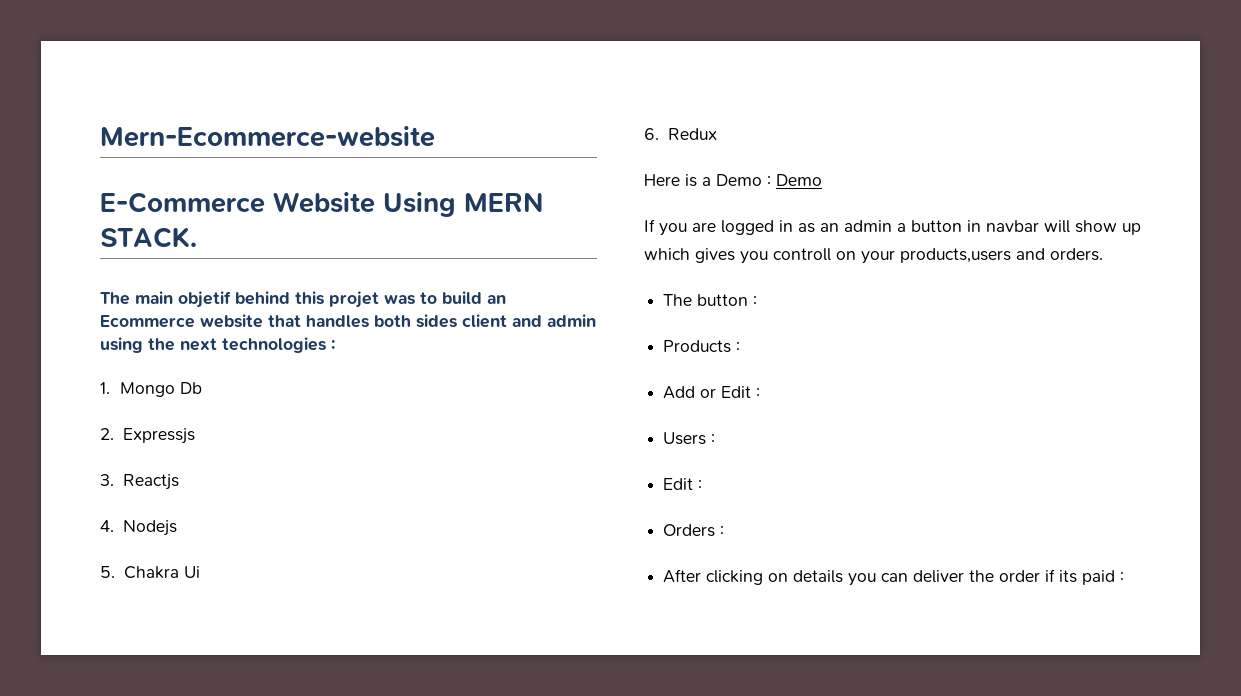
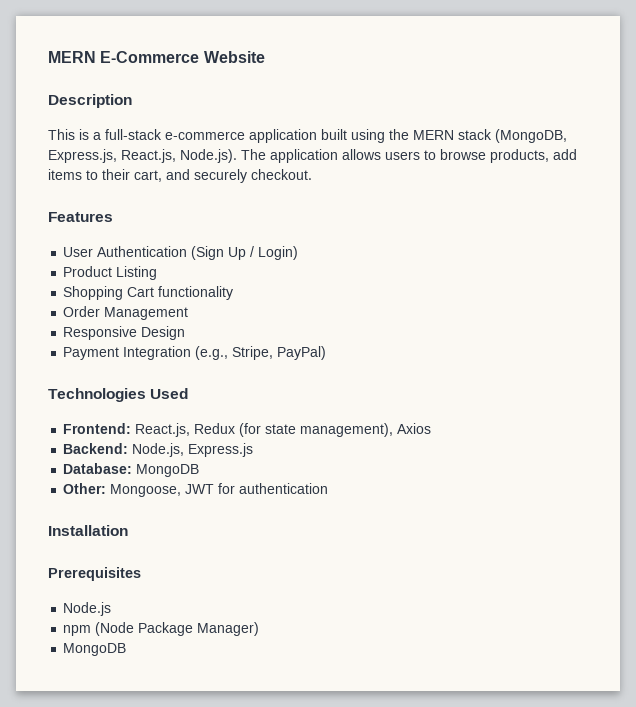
[100,126,435,147] Mern-Ecommerce-website // -> [48,51,96,63] MERN
[383,192,544,217] [100,227,197,248] [100,291,506,308] [100,314,596,328] [100,337,335,353] [100,382,202,397] [100,428,195,444] [100,474,179,490] [100,520,177,536] [100,566,200,579] [644,128,717,140] [644,174,822,187] [644,219,1141,236] [644,248,1103,264] [663,294,758,306] [663,340,741,353] [663,386,761,399] [663,432,716,445] [663,478,703,490] [663,524,725,537] [663,569,1125,586] Using MERN STACK. // The main objetif behind this projet was to build an Ecommerce website that handles both sides client and admin using the next technologies : // 1. Mongo Db // 2. Expressjs // 3. Reactjs // 4. Nodejs // 5. Chakra Ui // 6. Redux // Here is a Demo : Demo // If you are logged in as an admin a button in navbar will show up which gives you controll on your products,users and orders. // The button : // Products : // Add or Edit : // Users : // Edit : // Orders : // After clicking on details you can deliver the order if its paid : -> [48,94,132,108] [48,129,567,143] [48,149,577,163] [48,169,312,183] [48,212,113,222] [63,246,299,260] [63,266,158,280] [63,286,234,300] [63,306,189,320] [63,326,186,340] [63,346,327,360] [48,388,189,402] [63,423,432,437] [63,443,254,457] [63,463,200,477] [63,483,329,497] [48,525,128,536] [48,567,141,581] [63,602,112,616] [63,622,260,636] [63,643,127,656] // Description // This is a full-stack e-commerce application built using the MERN stack (MongoDB, Express.js, React.js, Node.js). The application allows users to browse products, add items to their cart, and securely checkout. // Features // User Authentication (Sign Up / Login) // Product Listing // Shopping Cart functionality // Order Management // Responsive Design // Payment Integration (e.g., Stripe, PayPal) // Technologies Used // Frontend: React.js, Redux (for state management), Axios // Backend: Node.js, Express.js // Database: MongoDB // Other: Mongoose, JWT for authentication // Installation // Prerequisites // Node.js // npm (Node Package Manager) // MongoDB

